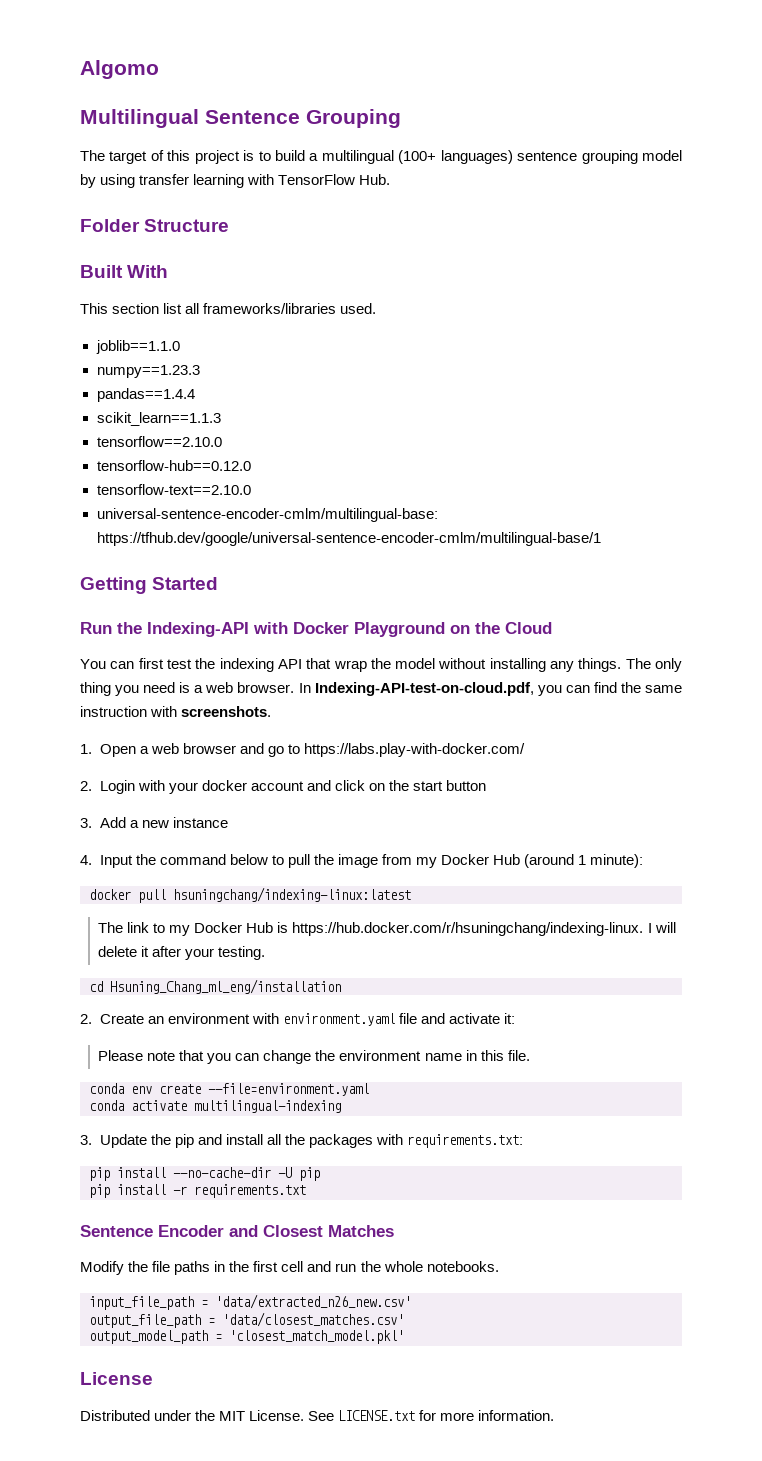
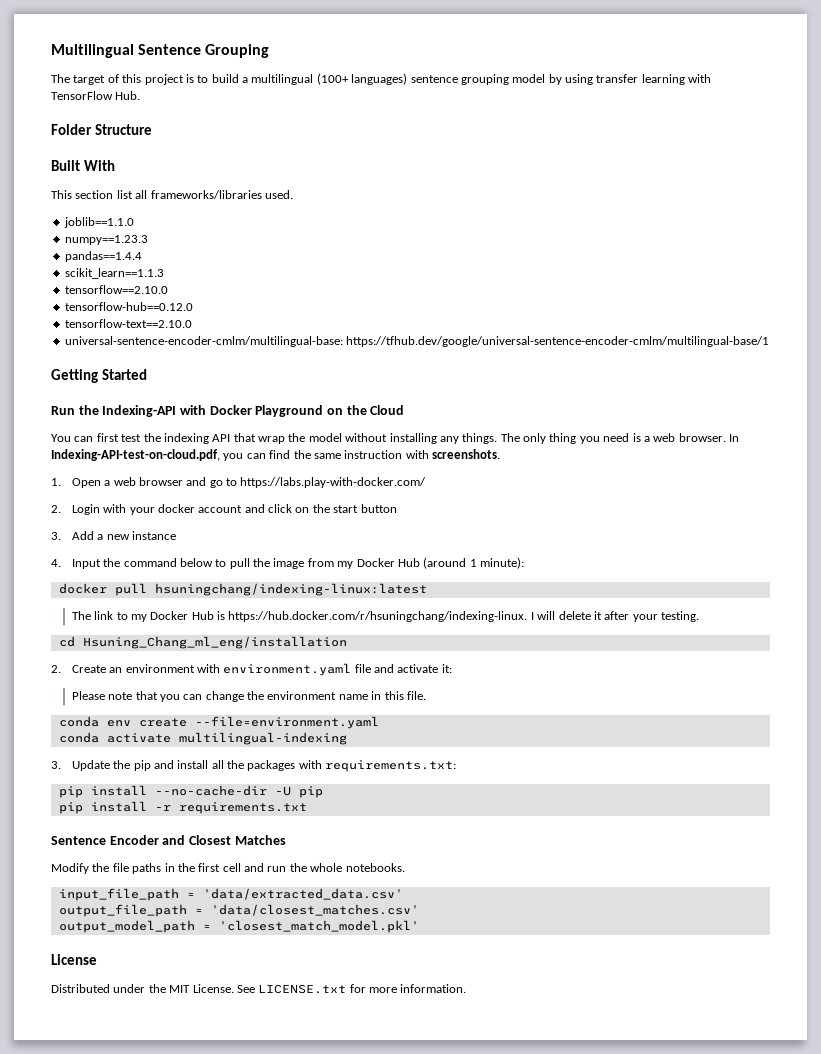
[80,60,159,79] Algomo // -> (51, 51) none
[215,1294,411,1309] 'data/extracted_n26_new.csv' -> [202,888,403,900] 'data/extracted_data.csv'

